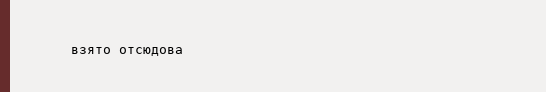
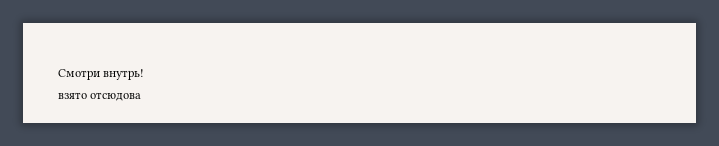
(71, 50) none -> [58,69,145,80] Смотри внутрь! //

